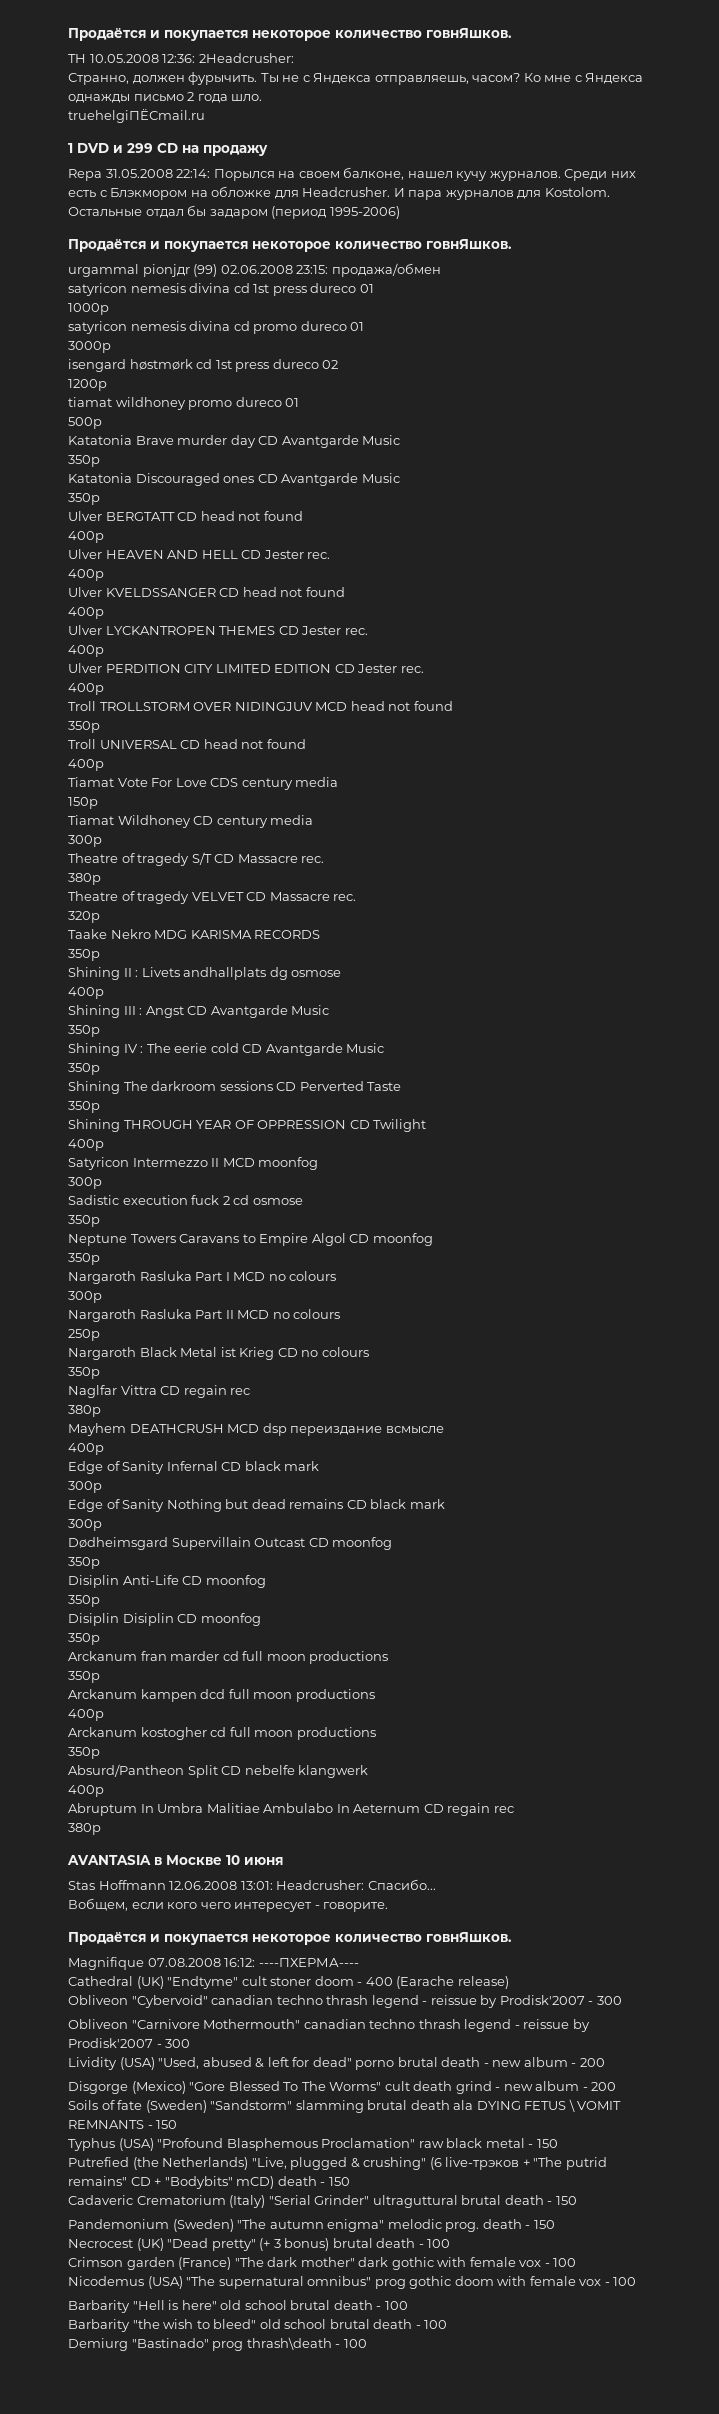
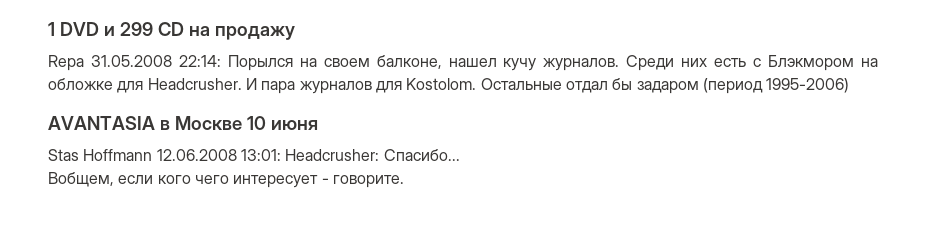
[68,28,512,41] [68,53,294,63] [68,72,644,85] [68,92,263,103] [68,108,205,123] Продаётся и покупается некоторое количество говнЯшков. // TH 10.05.2008 12:36: 2Headcrusher: // Странно, должен фурычить. Ты не с Яндекса отправляешь, часом? Ко мне с Яндекса однажды письмо 2 года шло. // truehelgiПЁСmail.ru // -> (48, 29) none
[68,239,512,252] [68,263,441,277] [68,283,374,296] [68,303,109,315] [68,321,365,334] [68,341,111,353] [68,359,339,372] [68,379,107,391] [68,397,300,410] [68,417,102,429] [68,435,401,448] [68,455,100,467] [68,473,400,486] [68,493,100,505] [68,511,303,521] [68,531,104,543] [68,549,331,559] [68,569,104,581] [68,587,345,597] [68,607,104,619] [68,625,368,635] [68,645,104,657] [68,663,424,673] [68,683,104,695] [68,701,453,711] [68,721,100,733] [68,739,306,749] [68,759,104,771] [68,777,339,790] [68,797,98,809] [68,815,314,828] [68,835,102,847] [68,852,325,866] [68,873,101,885] [68,891,357,904] [68,911,100,923] [68,929,321,939] [68,949,100,961] [68,967,342,980] [68,987,104,999] [68,1005,330,1018] [68,1025,100,1037] [68,1043,385,1056] [68,1063,100,1075] [68,1081,402,1094] [68,1101,100,1113] [68,1119,427,1132] [68,1139,104,1151] [68,1157,319,1170] [68,1177,102,1189] [68,1195,303,1205] [68,1215,100,1227] [68,1233,433,1246] [68,1253,100,1265] [68,1271,337,1284] [68,1291,102,1303] [68,1309,341,1322] [68,1329,100,1341] [68,1347,369,1360] [68,1367,100,1379] [68,1385,251,1398] [68,1405,101,1417] [68,1423,444,1436] [68,1443,104,1455] [68,1461,320,1474] [68,1481,102,1493] [68,1499,445,1512] [68,1519,102,1531] [68,1537,393,1550] [68,1557,100,1569] [68,1575,266,1588] [68,1595,100,1607] [68,1613,261,1626] [68,1633,100,1645] [68,1651,389,1664] [68,1671,100,1683] [68,1689,375,1702] [68,1709,104,1721] [68,1727,376,1740] [68,1747,100,1759] [68,1764,369,1778] [68,1785,104,1797] [68,1803,514,1816] [68,1823,101,1835] // Продаётся и покупается некоторое количество говнЯшков. // urgammal pionjдr (99) 02.06.2008 23:15: продажа/обмен // satyricon nemesis divina cd 1st press dureco 01 // 1000р // satyricon nemesis divina cd promo dureco 01 // 3000р // isengard høstmørk cd 1st press dureco 02 // 1200р // tiamat wildhoney promo dureco 01 // 500р // Katatonia Brave murder day CD Avantgarde Music // 350р // Katatonia Discouraged ones CD Avantgarde Music // 350р // Ulver BERGTATT CD head not found // 400р // Ulver HEAVEN AND HELL CD Jester rec. // 400р // Ulver KVELDSSANGER CD head not found // 400р // Ulver LYCKANTROPEN THEMES CD Jester rec. // 400р // Ulver PERDITION CITY LIMITED EDITION CD Jester rec. // 400р // Troll TROLLSTORM OVER NIDINGJUV MCD head not found // 350р // Troll UNIVERSAL CD head not found // 400р // Tiamat Vote For Love CDS century media // 150р // Tiamat Wildhoney CD century media // 300р // Theatre of tragedy S/T CD Massacre rec. // 380р // Theatre of tragedy VELVET CD Massacre rec. // 320р // Taake Nekro MDG KARISMA RECORDS // 350р // Shining II : Livets andhallplats dg osmose // 400р // Shining III : Angst CD Avantgarde Music // 350р // Shining IV : The eerie cold CD Avantgarde Music // 350р // Shining The darkroom sessions CD Perverted Taste // 350р // Shining THROUGH YEAR OF OPPRESSION CD Twilight // 400р // Satyricon Intermezzo II MCD moonfog // 300р // Sadistic execution fuck 2 cd osmose // 350р // Neptune Towers Caravans to Empire Algol CD moonfog // 350р // Nargaroth Rasluka Part I MCD no colours // 300р // Nargaroth Rasluka Part II MCD no colours // 250р // Nargaroth Black Metal ist Krieg CD no colours // 350р // Naglfar Vittra CD regain rec // 380р // Mayhem DEATHCRUSH MCD dsp переиздание всмысле // 400р // Edge of Sanity Infernal CD black mark // 300р // Edge of Sanity Nothing but dead remains CD black mark // 300р // Dødheimsgard Supervillain Outcast CD moonfog // 350р // Disiplin Anti-Life CD moonfog // 350р // Disiplin Disiplin CD moonfog // 350р // Arckanum fran marder cd full moon productions // 350р // Arckanum kampen dcd full moon productions // 400р // Arckanum kostogher cd full moon productions // 350р // Absurd/Pantheon Split CD nebelfe klangwerk // 400р // Abruptum In Umbra Malitiae Ambulabo In Aeternum CD regain rec // 380р -> (850, 85) none
[68,1932,512,1945] [68,1957,359,1970] [68,1976,509,1989] [68,1995,622,2008] [68,2019,590,2032] [68,2038,191,2048] [68,2057,605,2070] [68,2081,617,2094] [68,2099,622,2113] [68,2120,178,2129] [68,2138,558,2151] [68,2157,607,2170] [68,2176,350,2189] [68,2195,577,2208] [68,2219,555,2232] [68,2238,451,2251] [68,2257,577,2270] [68,2276,637,2289] [68,2300,408,2313] [68,2319,448,2332] [68,2337,367,2351] // Продаётся и покупается некоторое количество говнЯшков. // Magnifique 07.08.2008 16:12: ----ПХЕРМА---- // Cathedral (UK) "Endtyme" cult stoner doom - 400 (Earache release) // Obliveon "Cybervoid" canadian techno thrash legend - reissue by Prodisk'2007 - 300 // Obliveon "Carnivore Mothermouth" canadian techno thrash legend - reissue by Prodisk'2007 - 300 // Lividity (USA) "Used, abused & left for dead" porno brutal death - new album - 200 // Disgorge (Mexico) "Gore Blessed To The Worms" cult death grind - new album - 200 // Soils of fate (Sweden) "Sandstorm" slamming brutal death ala DYING FETUS \ VOMIT REMNANTS - 150 // Typhus (USA) "Profound Blasphemous Proclamation" raw black metal - 150 // Putrefied (the Netherlands) "Live, plugged & crushing" (6 live-трэков + "The putrid remains" CD + "Bodybits" mCD) death - 150 // Cadaveric Crematorium (Italy) "Serial Grinder" ultraguttural brutal death - 150 // Pandemonium (Sweden) "The autumn enigma" melodic prog. death - 150 // Necrocest (UK) "Dead pretty" (+ 3 bonus) brutal death - 100 // Crimson garden (France) "The dark mother" dark gothic with female vox - 100 // Nicodemus (USA) "The supernatural omnibus" prog gothic doom with female vox - 100 // Barbarity "Hell is here" old school brutal death - 100 // Barbarity "the wish to bleed" old school brutal death - 100 // Demiurg "Bastinado" prоg thrash\death - 100 -> (404, 181) none

